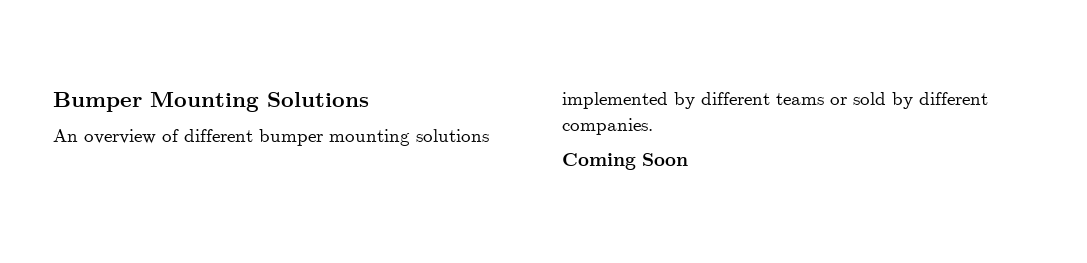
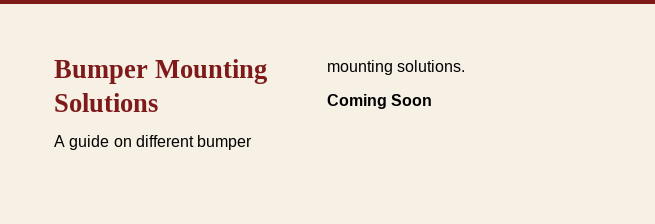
[53,129,489,146] [562,92,988,109] [562,118,653,135] An overview of different bumper mounting solutions implemented by different teams or sold by different companies. -> [54,135,253,150] [327,60,466,75] A guide on different bumper mounting solutions.

